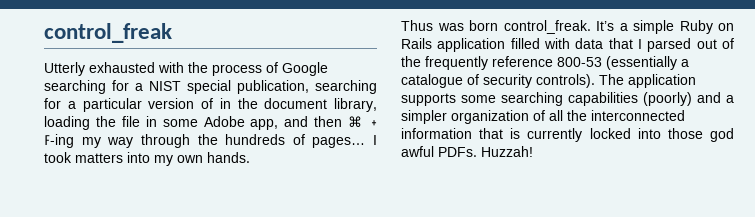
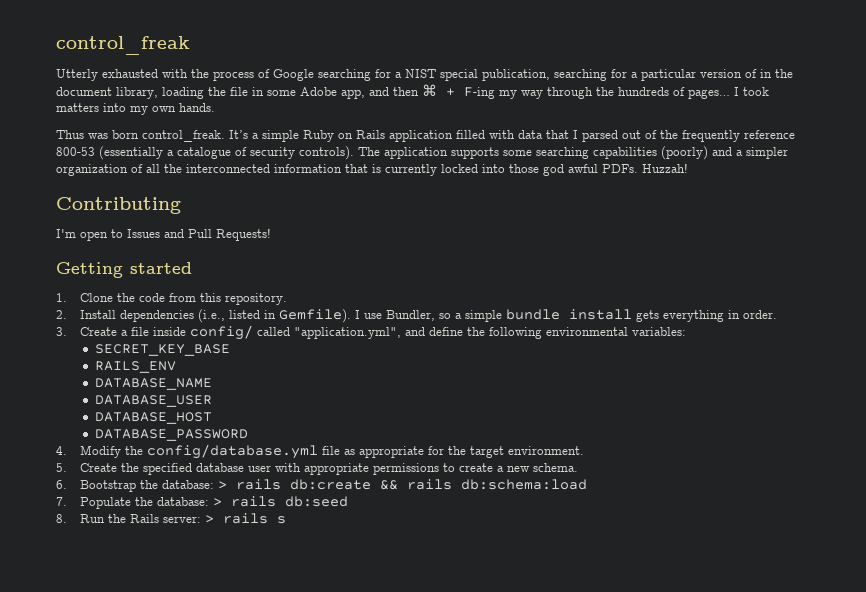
(533, 151) none -> [56,197,181,214] [56,228,271,241] [56,262,192,278] [56,293,288,305] [56,309,778,323] [56,325,687,340] [94,344,230,356] [94,361,176,373] [94,378,212,390] [94,395,212,407] [94,412,212,424] [94,429,248,441] [56,444,585,459] [56,463,579,475] [56,479,588,492] [56,496,349,509] [56,513,287,524] // Contributing // I'm open to Issues and Pull Requests! // Getting started // 1. Clone the code from this repository. // 2. Install dependencies (i.e., listed in Gemfile). I use Bundler, so a simple bundle install gets everything in order. // 3. Create a file inside config/ called "application.yml", and define the following environmental variables: // SECRET_KEY_BASE // RAILS_ENV // DATABASE_NAME // DATABASE_USER // DATABASE_HOST // DATABASE_PASSWORD // 4. Modify the config/database.yml file as appropriate for the target environment. // 5. Create the specified database user with appropriate permissions to create a new schema. // 6. Bootstrap the database: > rails db:create && rails db:schema:load // 7. Populate the database: > rails db:seed // 8. Run the Rails server: > rails s

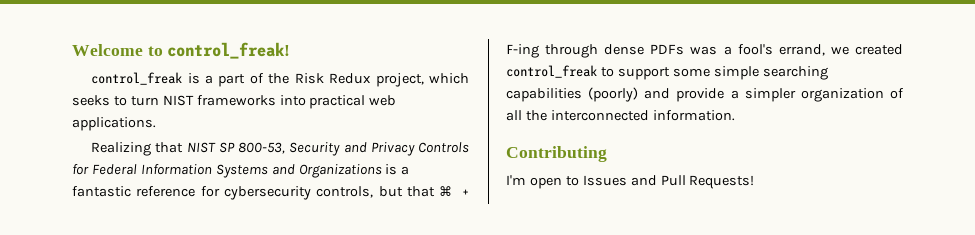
[56,36,190,55] [56,69,793,81] [56,84,769,99] [56,103,215,115] [56,130,795,142] [56,146,532,160] control_freak // Utterly exhausted with the process of Google searching for a NIST special publication, searching for a particular version of in the document library, loading the file in some Adobe app, and then ⌘ + F-ing my way through the hundreds of pages… I took matters into my own hands. // Thus was born control_freak. It’s a simple Ruby on Rails application filled with data that I parsed out of the frequently reference 800-53 (essentially a catalogue of security controls). The application supports some -> [72,42,291,59] [91,72,470,87] [72,95,397,109] [72,117,156,131] [91,142,469,156] [72,164,410,178] [72,186,470,200] [506,44,903,58] [506,65,759,80] Welcome to control_freak! // control_freak is a part of the Risk Redux project, which seeks to turn NIST frameworks into practical web applications. // Realizing that NIST SP 800-53, Security and Privacy Controls for Federal Information Systems and Organizations is a fantastic reference for cybersecurity controls, but that ⌘ + F-ing through dense PDFs was a fool's errand, we created control_freak to support some simple
(732, 151) none -> [676,88,725,102] provide
[274,163,688,176] information that is currently locked into those god awful PDFs. Huzzah! -> [652,110,735,121] information.
[56,262,192,278] [56,293,288,305] [56,309,778,323] [56,325,687,340] [94,344,230,356] [94,361,176,373] [94,378,212,390] [94,395,212,407] [94,412,212,424] [94,429,248,441] [56,444,585,459] [56,463,579,475] [56,479,588,492] [56,496,349,509] [56,513,287,524] // Getting started // 1. Clone the code from this repository. // 2. Install dependencies (i.e., listed in Gemfile). I use Bundler, so a simple bundle install gets everything in order. // 3. Create a file inside config/ called "application.yml", and define the following environmental variables: // SECRET_KEY_BASE // RAILS_ENV // DATABASE_NAME // DATABASE_USER // DATABASE_HOST // DATABASE_PASSWORD // 4. Modify the config/database.yml file as appropriate for the target environment. // 5. Create the specified database user with appropriate permissions to create a new schema. // 6. Bootstrap the database: > rails db:create && rails db:schema:load // 7. Populate the database: > rails db:seed // 8. Run the Rails server: > rails s -> (755, 182) none

